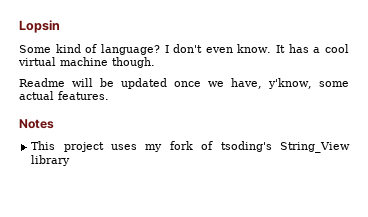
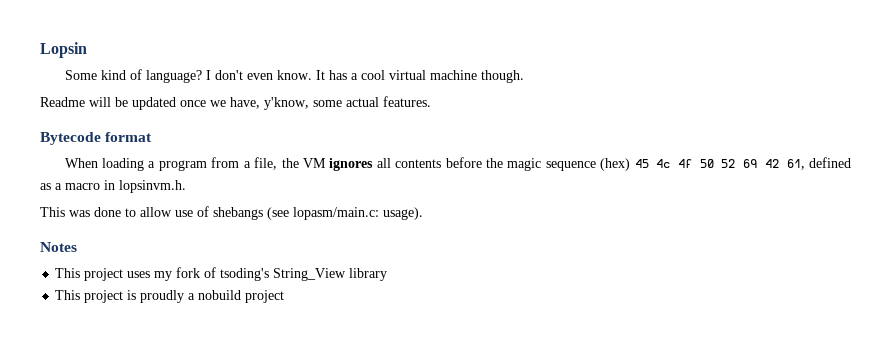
(109, 95) none -> [40,132,153,145] [64,157,851,171] [40,180,186,193] [40,206,423,220] // Bytecode format // When loading a program from a file, the VM ignores all contents before the magic sequence (hex) 45 4c 4f 50 52 69 42 61, defined as a macro in lopsinvm.h. // This was done to allow use of shebangs (see lopasm/main.c: usage).
(71, 160) none -> [55,290,285,303] // This project is proudly a nobuild project

